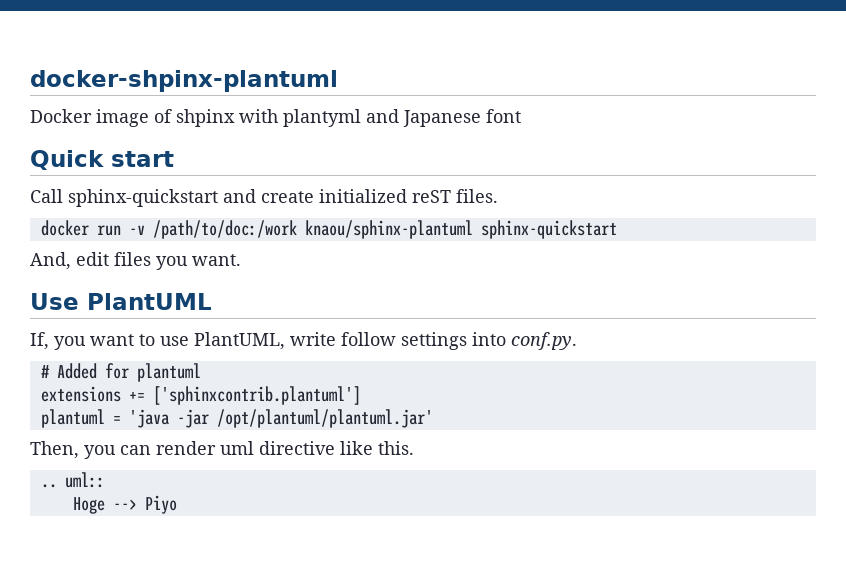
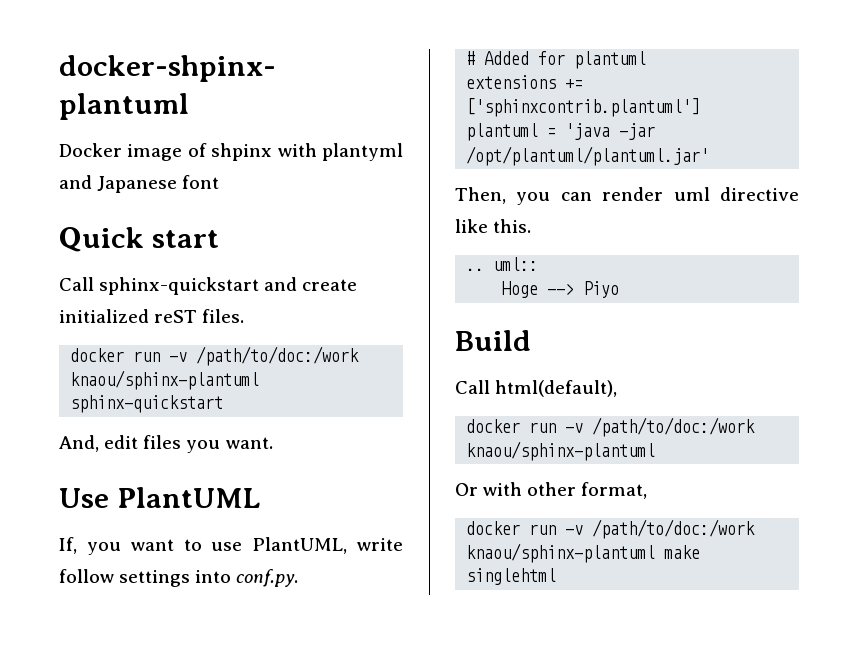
(177, 504) none -> [455,330,531,351] [455,380,618,397] [466,417,756,437] [466,441,656,461] [455,482,648,499] [466,519,756,539] [466,543,701,563] [466,568,557,585] // Build // Call html(default), // docker run -v /path/to/doc:/work knaou/sphinx-plantuml // Or with other format, // docker run -v /path/to/doc:/work knaou/sphinx-plantuml make singlehtml

